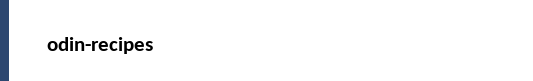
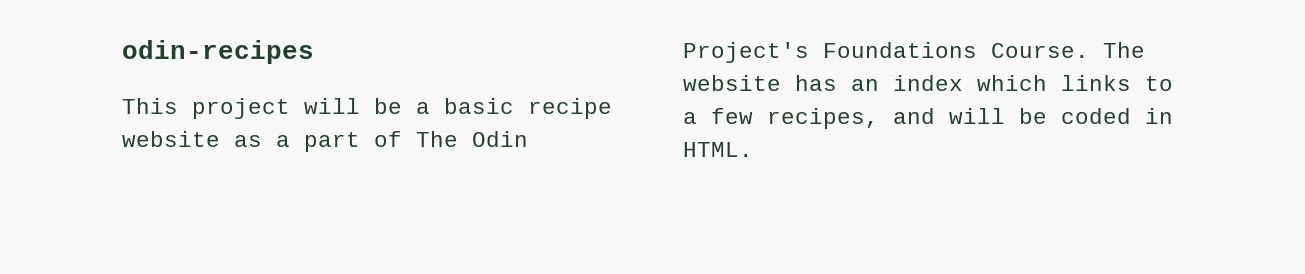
(153, 45) none -> [122,98,612,119] [122,131,528,152] [683,42,1145,63] [683,75,1173,91] [683,108,1173,129] [683,142,753,157] // This project will be a basic recipe website as a part of The Odin Project's Foundations Course. The website has an index which links to a few recipes, and will be coded in HTML.

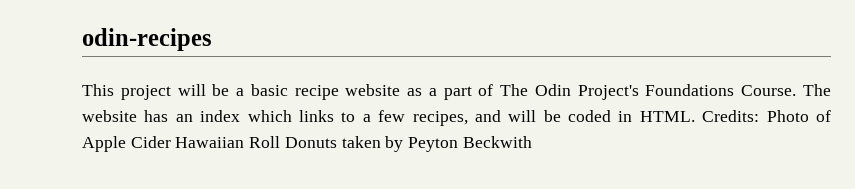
(753, 149) none -> [702,110,832,122] [82,136,532,152] Credits: Photo of Apple Cider Hawaiian Roll Donuts taken by Peyton Beckwith

